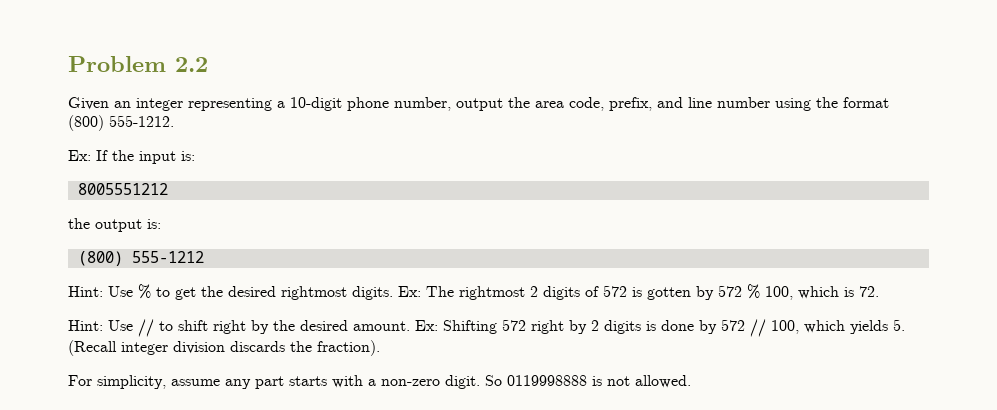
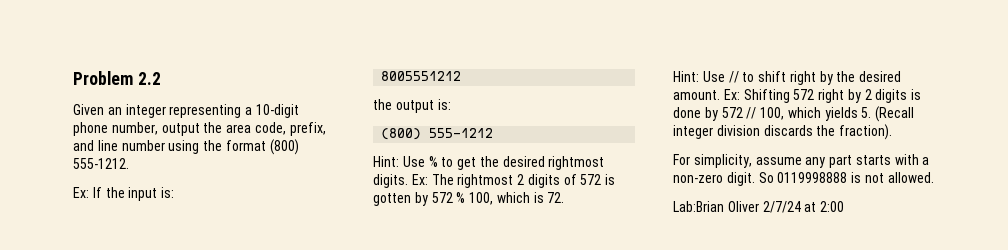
(691, 381) none -> [673,201,845,213] // Lab:Brian Oliver 2/7/24 at 2:00

